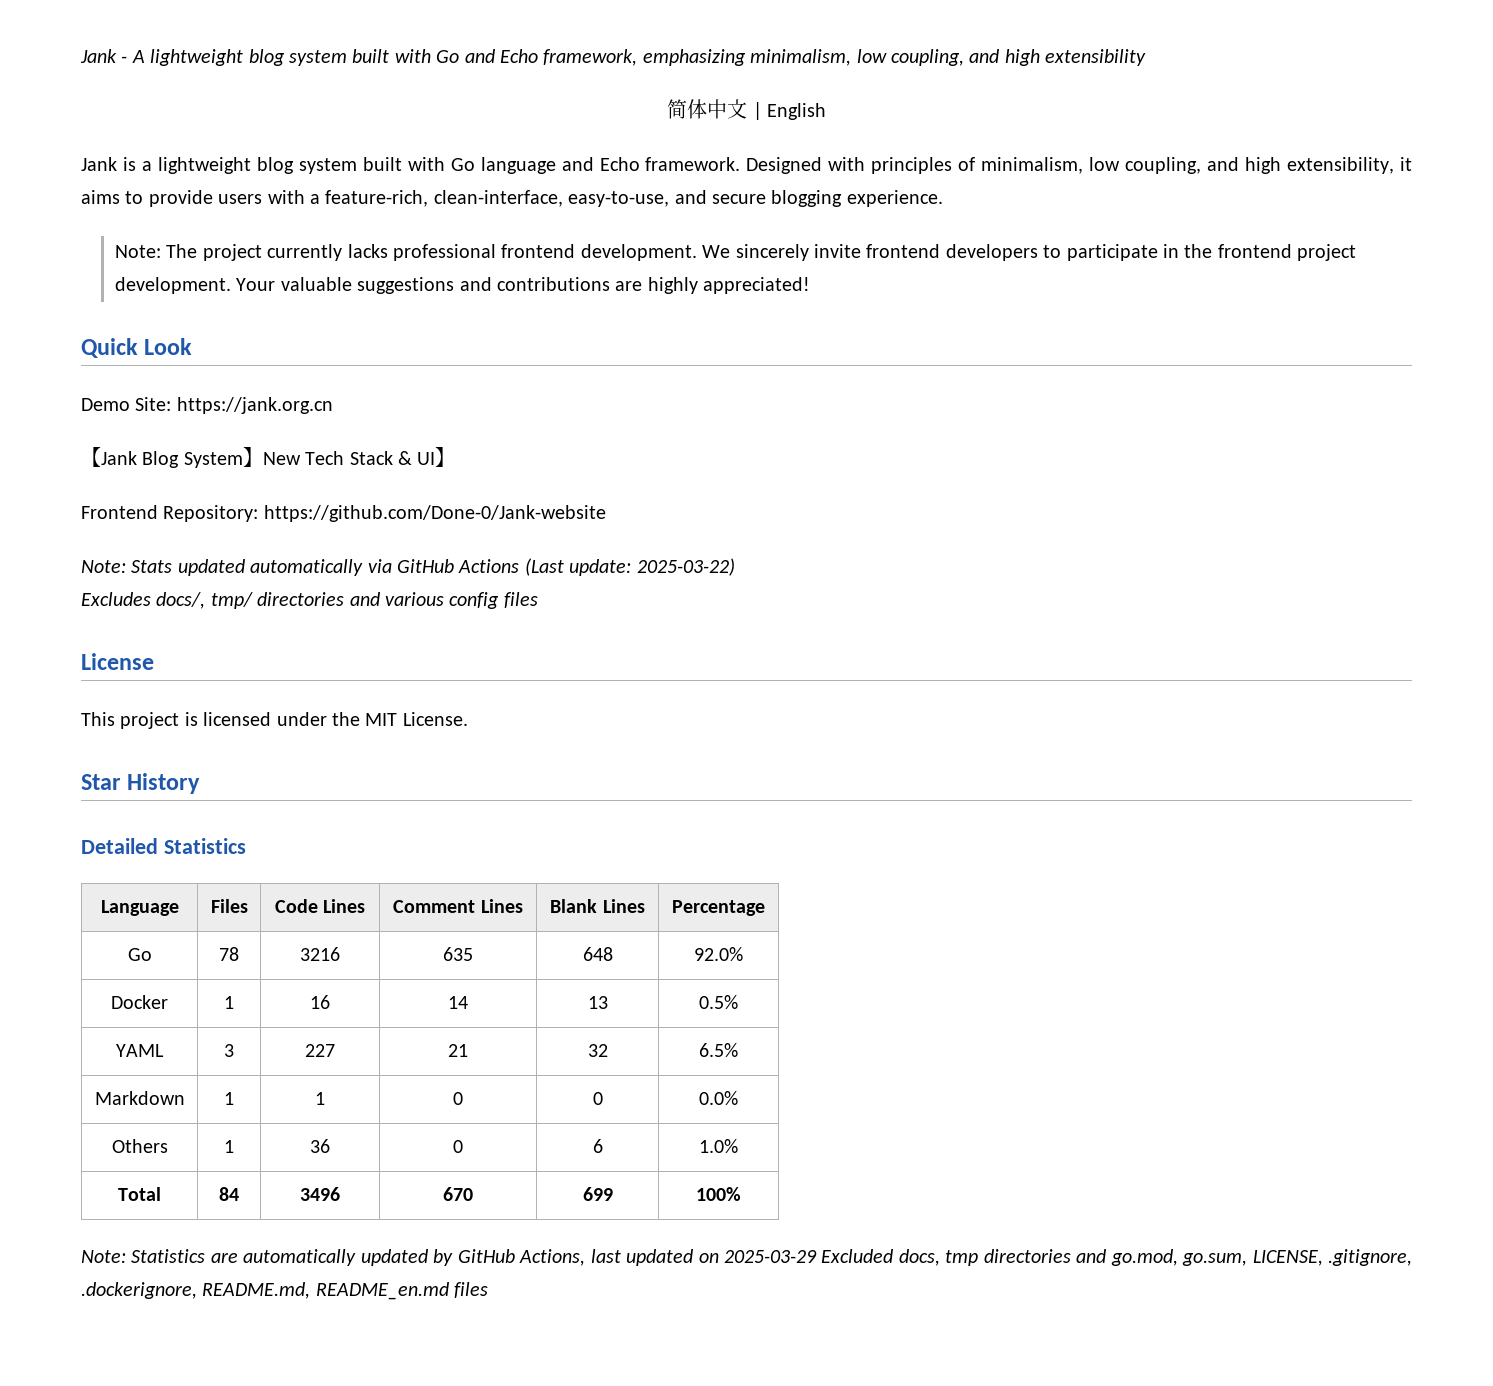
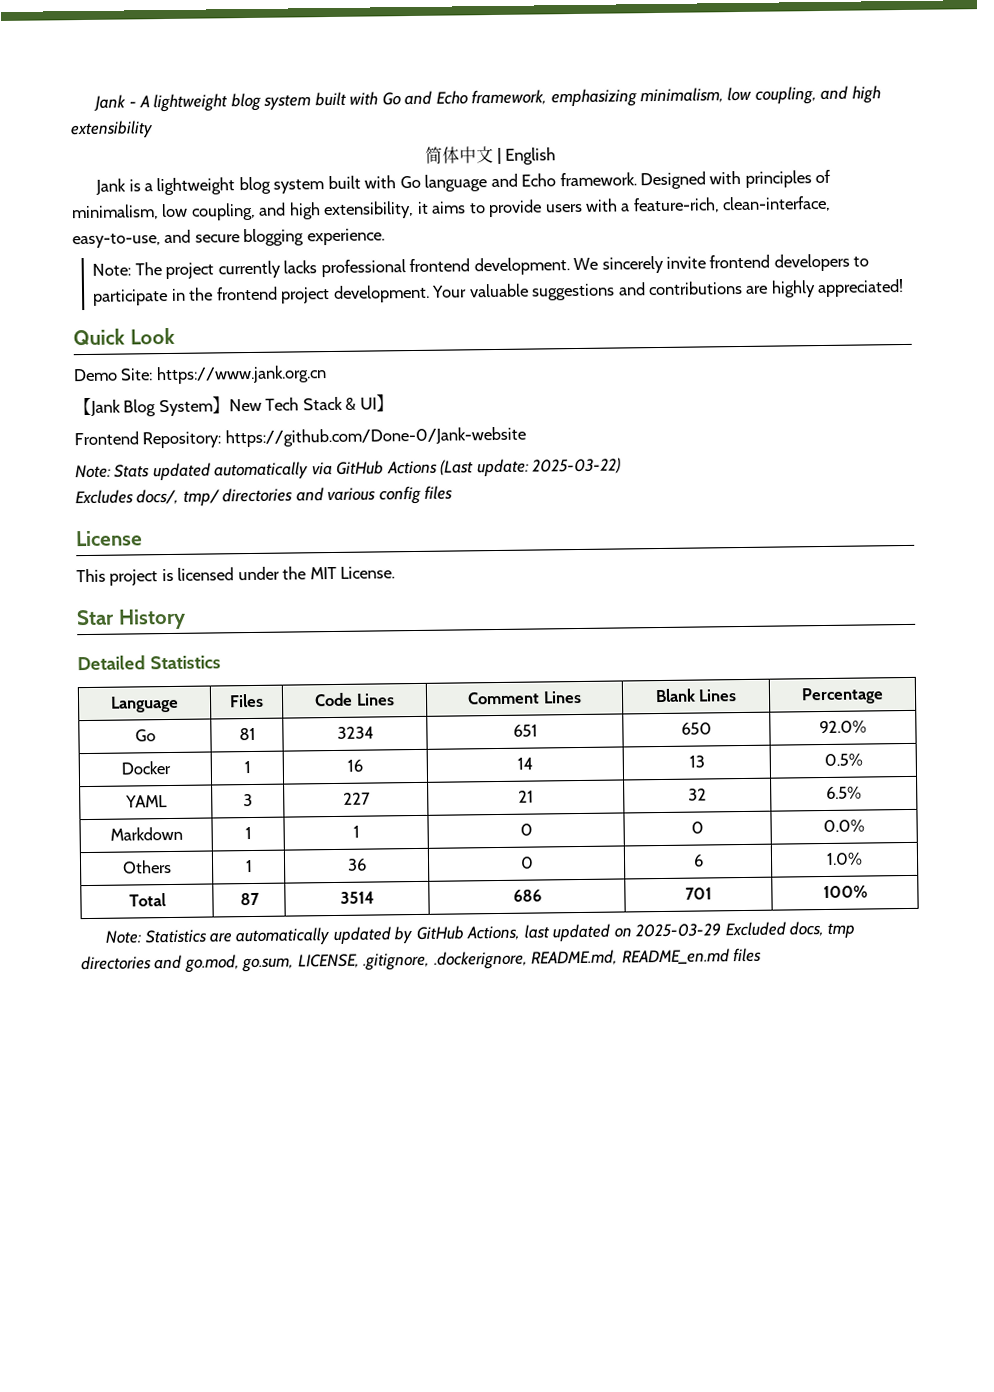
[176,397,333,414] https://jank.org.cn -> [155,365,327,385] https://www.jank.org.cn
[219,947,239,961] [300,947,340,961] [442,947,473,961] [582,947,613,961] 78 | 3216 | 635 | 648 -> [238,727,256,741] [336,726,374,739] [512,724,538,737] [681,722,712,735] 81 | 3234 | 651 | 650
[219,1187,239,1201] [300,1187,340,1201] [442,1187,473,1201] [582,1187,613,1201] 84 | 3496 | 670 | 699 -> [239,892,260,906] [339,891,375,904] [512,889,542,902] [685,887,712,900] 87 | 3514 | 686 | 701

